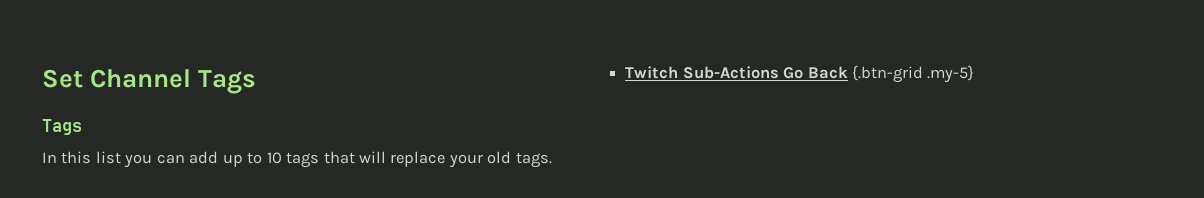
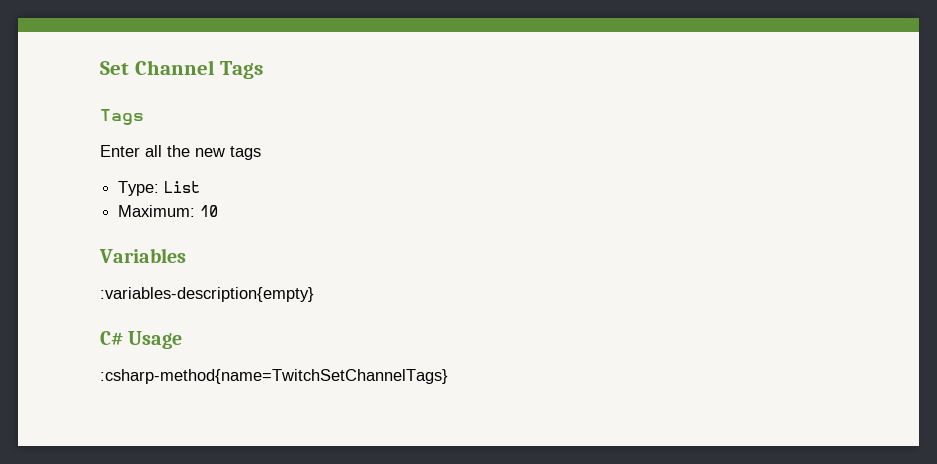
[42,151,552,168] [625,65,975,83] In this list you can add up to 10 tags that will replace your old tags. // Twitch Sub-Actions Go Back {.btn-grid .my-5} -> [100,145,261,160] [118,181,201,196] [118,205,219,217] [99,248,186,263] [100,287,314,302] [100,331,183,349] [100,369,448,384] Enter all the new tags // Type: List // Maximum: 10 // Variables // :variables-description{empty} // C# Usage // :csharp-method{name=TwitchSetChannelTags}

